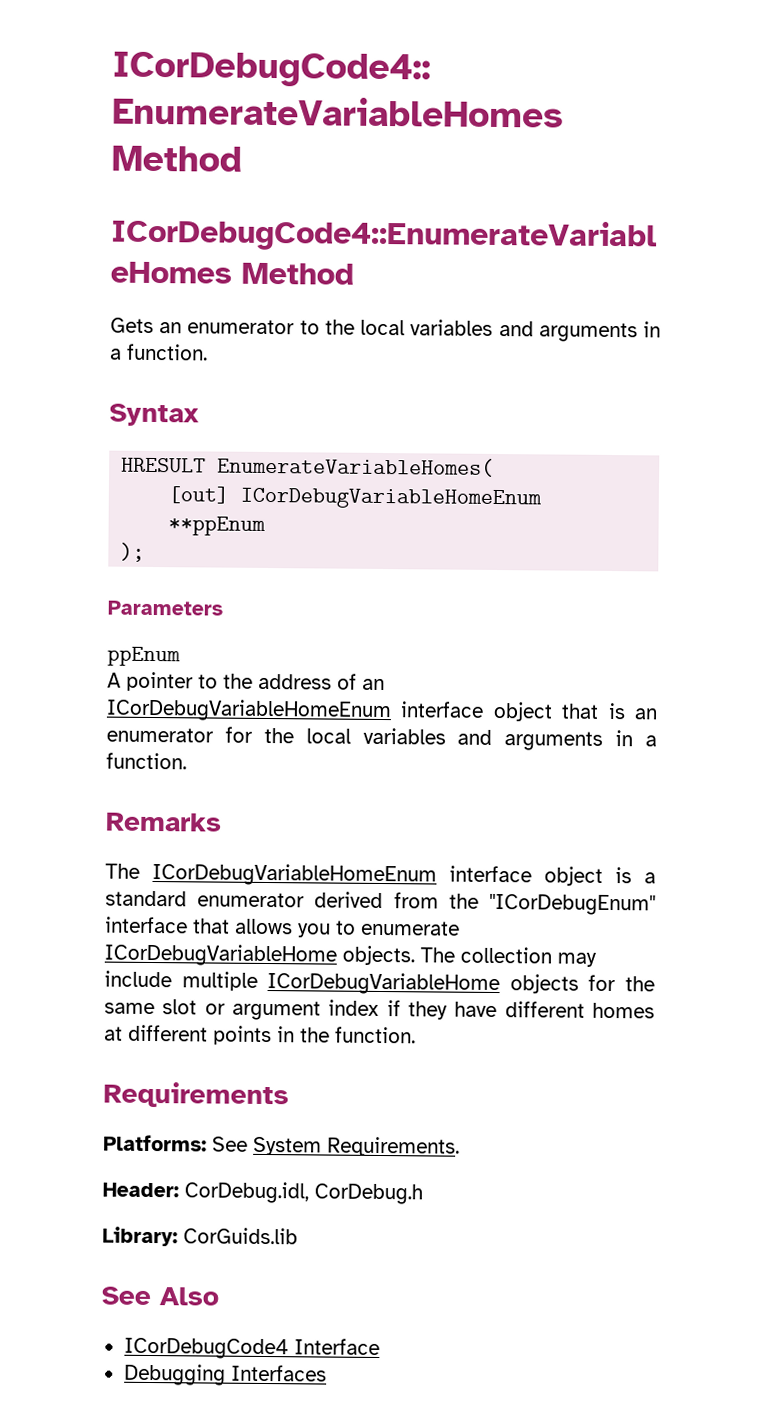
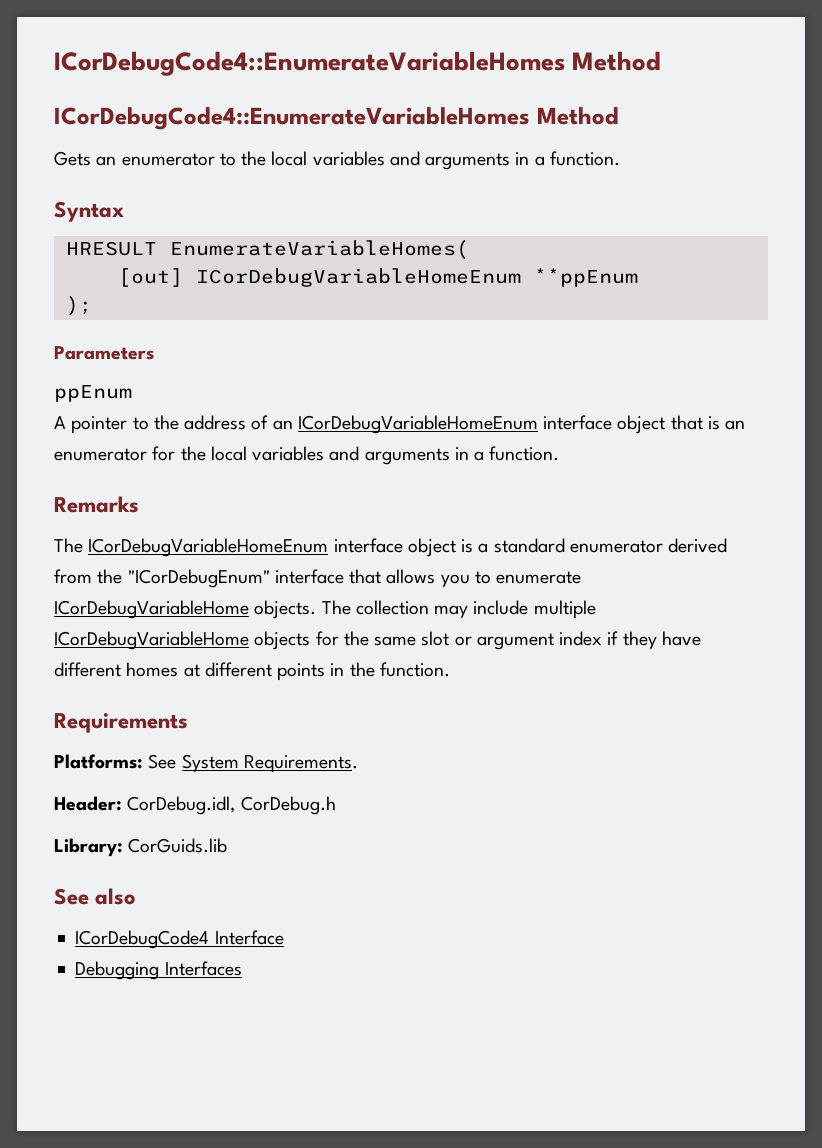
[159,1287,219,1306] Also -> [95,888,137,905] also

